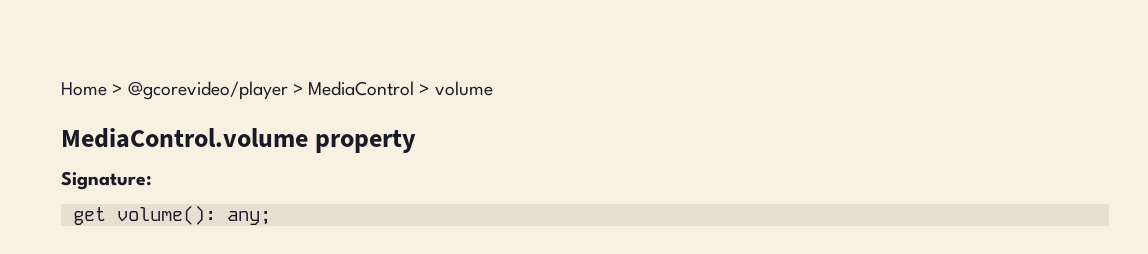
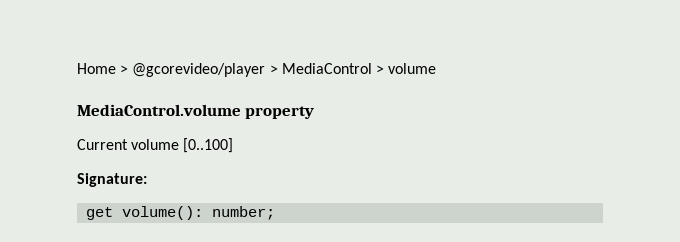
(417, 141) none -> [77,138,234,153] // Current volume [0..100]
[226,211,271,225] any; -> [212,206,276,220] number;

